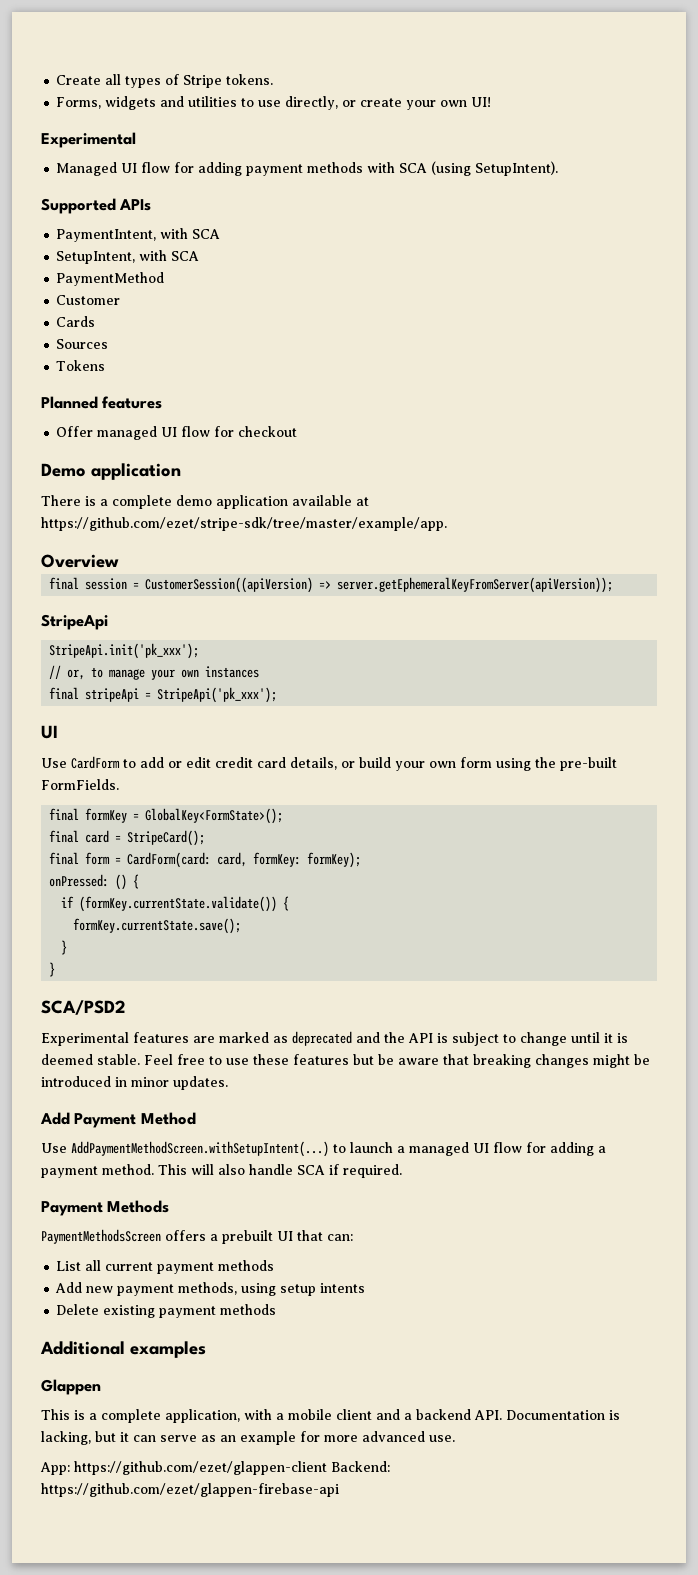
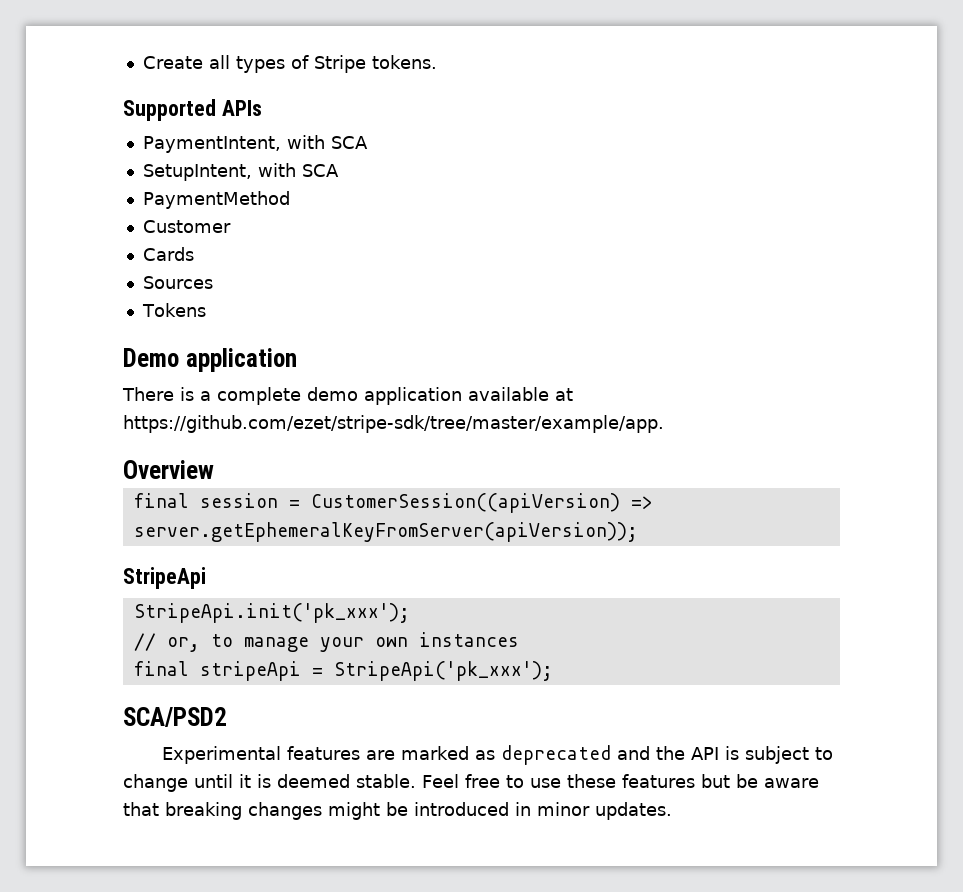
[56,96,492,110] [41,132,136,148] [56,161,559,176] // Forms, widgets and utilities to use directly, or create your own UI! // Experimental // Managed UI flow for adding payment methods with SCA (using SetupIntent). -> (437, 62) none
[41,396,163,409] [56,426,298,440] // Planned features // Offer managed UI flow for checkout -> (206, 310) none
[41,725,58,739] [41,756,617,771] [41,779,119,790] [49,808,284,824] [49,830,206,846] [49,852,362,868] [49,874,140,890] [61,896,290,912] [73,918,242,934] [61,940,68,955] [49,962,56,977] // UI // Use CardForm to add or edit credit card details, or build your own form using the pre-built FormFields. // final formKey = GlobalKey<FormState>(); // final card = StripeCard(); // final form = CardForm(card: card, formKey: formKey); // onPressed: () { // if (formKey.currentState.validate()) { // formKey.currentState.save(); // } // } -> (553, 671) none
[40,1112,196,1128] [41,1141,606,1157] [41,1164,402,1178] [41,1200,170,1216] [41,1229,353,1244] [56,1260,275,1274] [55,1282,366,1296] [56,1304,277,1318] [40,1341,206,1358] [41,1379,101,1395] [41,1409,620,1423] [41,1431,455,1445] [40,1461,390,1475] [41,1483,339,1497] // Add Payment Method // Use AddPaymentMethodScreen.withSetupIntent(...) to launch a managed UI flow for adding a payment method. This will also handle SCA if required. // Payment Methods // PaymentMethodsScreen offers a prebuilt UI that can: // List all current payment methods // Add new payment methods, using setup intents // Delete existing payment methods // Additional examples // Glappen // This is a complete application, with a mobile client and a backend API. Documentation is lacking, but it can serve as an example for more advanced use. // App: https://github.com/ezet/glappen-client Backend: https://github.com/ezet/glappen-firebase-api -> (672, 811) none

